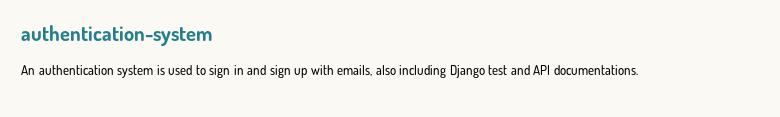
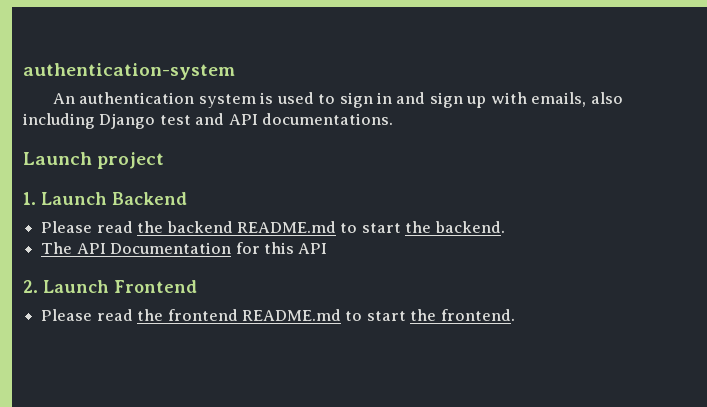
(638, 70) none -> [23,152,165,169] [23,192,187,205] [41,221,505,233] [41,242,328,254] [23,280,197,293] [41,309,515,321] // Launch project // 1. Launch Backend // Please read the backend README.md to start the backend. // The API Documentation for this API // 2. Launch Frontend // Please read the frontend README.md to start the frontend.

